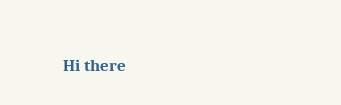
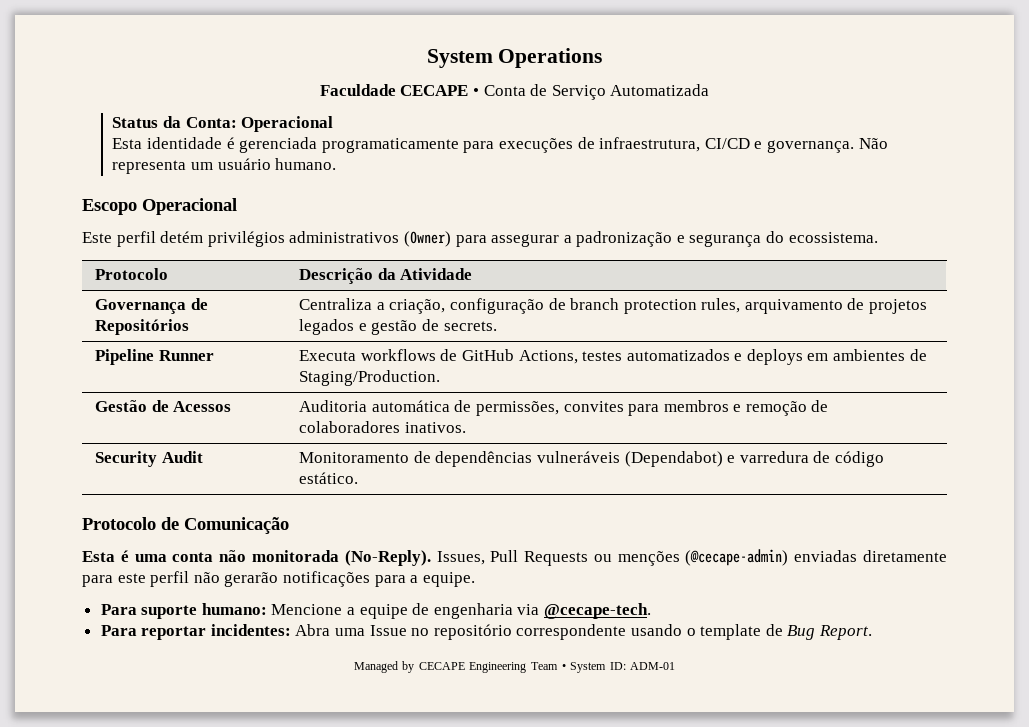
[63,59,127,71] Hi there -> [426,48,603,68] [319,84,710,100] [112,116,334,132] [112,137,888,153] [112,158,337,174] [82,198,237,215] [82,231,878,247] [95,268,169,280] [299,268,473,284] [95,298,208,314] [95,319,190,335] [299,298,928,314] [299,319,497,335] [95,349,214,365] [299,349,927,365] [299,370,441,386] [95,400,232,412] [299,400,829,416] [299,421,466,433] [95,451,203,467] [299,451,884,467] [299,472,359,484] [82,517,289,534] [82,549,948,566] [82,571,475,587] [100,603,652,619] [100,624,872,640] [353,661,676,673] System Operations // Faculdade CECAPE • Conta de Serviço Automatizada // Status da Conta: Operacional // Esta identidade é gerenciada programaticamente para execuções de infraestrutura, CI/CD e governança. Não representa um usuário humano. // Escopo Operacional // Este perfil detém privilégios administrativos (Owner) para assegurar a padronização e segurança do ecossistema. // Protocolo | Descrição da Atividade // Governança de Repositórios | Centraliza a criação, configuração de branch protection rules, arquivamento de projetos legados e gestão de secrets. // Pipeline Runner | Executa workflows de GitHub Actions, testes automatizados e deploys em ambientes de Staging/Production. // Gestão de Acessos | Auditoria automática de permissões, convites para membros e remoção de colaboradores inativos. // Security Audit | Monitoramento de dependências vulneráveis (Dependabot) e varredura de código estático. // Protocolo de Comunicação // Esta é uma conta não monitorada (No-Reply). Issues, Pull Requests ou menções (@cecape-admin) enviadas diretamente para este perfil não gerarão notificações para a equipe. // Para suporte humano: Mencione a equipe de engenharia via @cecape-tech. // Para reportar incidentes: Abra uma Issue no repositório correspondente usando o template de Bug Report. // Managed by CECAPE Engineering Team • System ID: ADM-01

